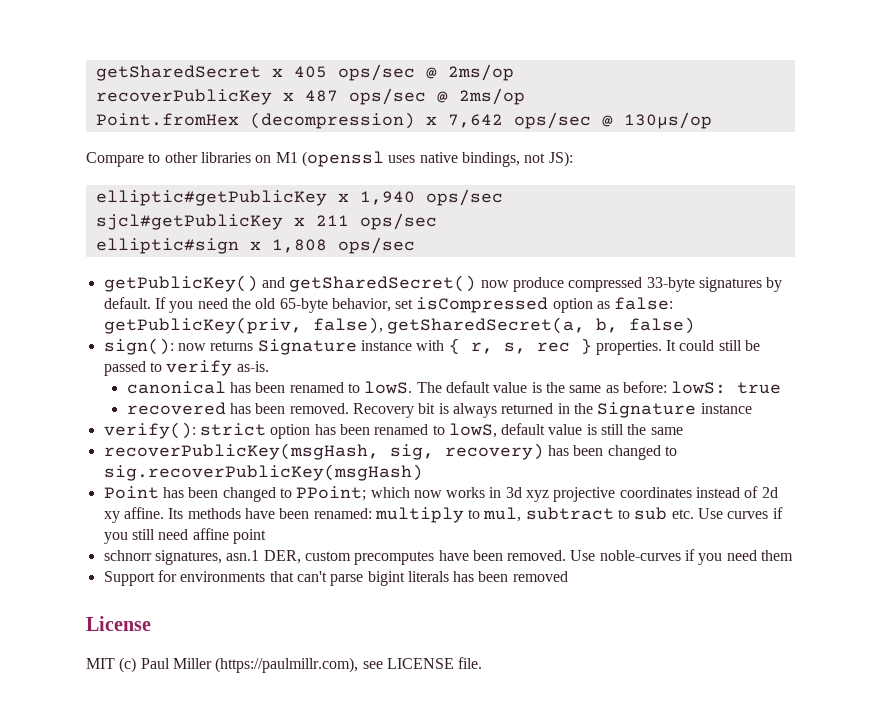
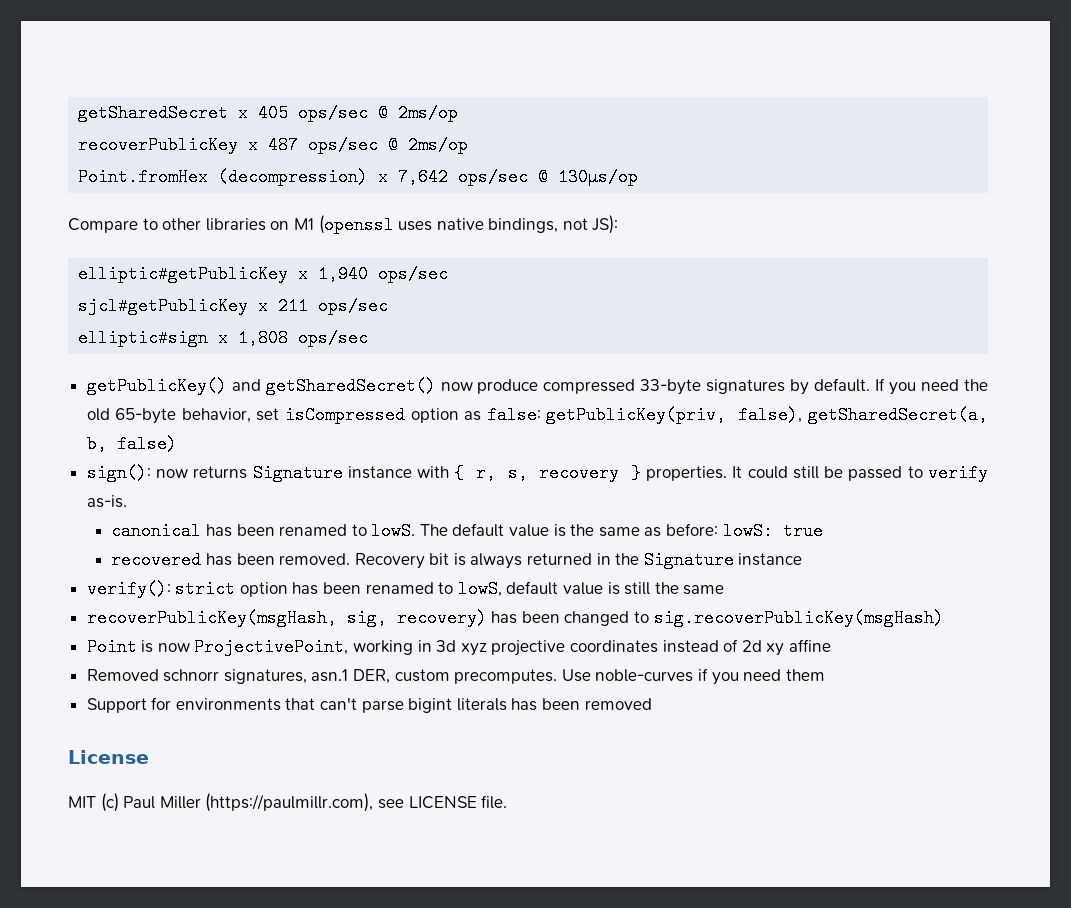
[536,342,570,352] rec -> [539,464,620,482] recovery
[162,486,486,502] has been changed to PPoint; which now works -> [141,638,414,656] is now ProjectivePoint, working
[123,507,783,523] [103,529,189,544] affine. Its methods have been renamed: multiply to mul, subtract to sub etc. Use curves if you still need -> (785, 649) none
[232,529,266,544] point // -> [86,669,159,681] // Removed
[354,550,567,565] precomputes have been removed. -> [454,669,558,684] precomputes.

